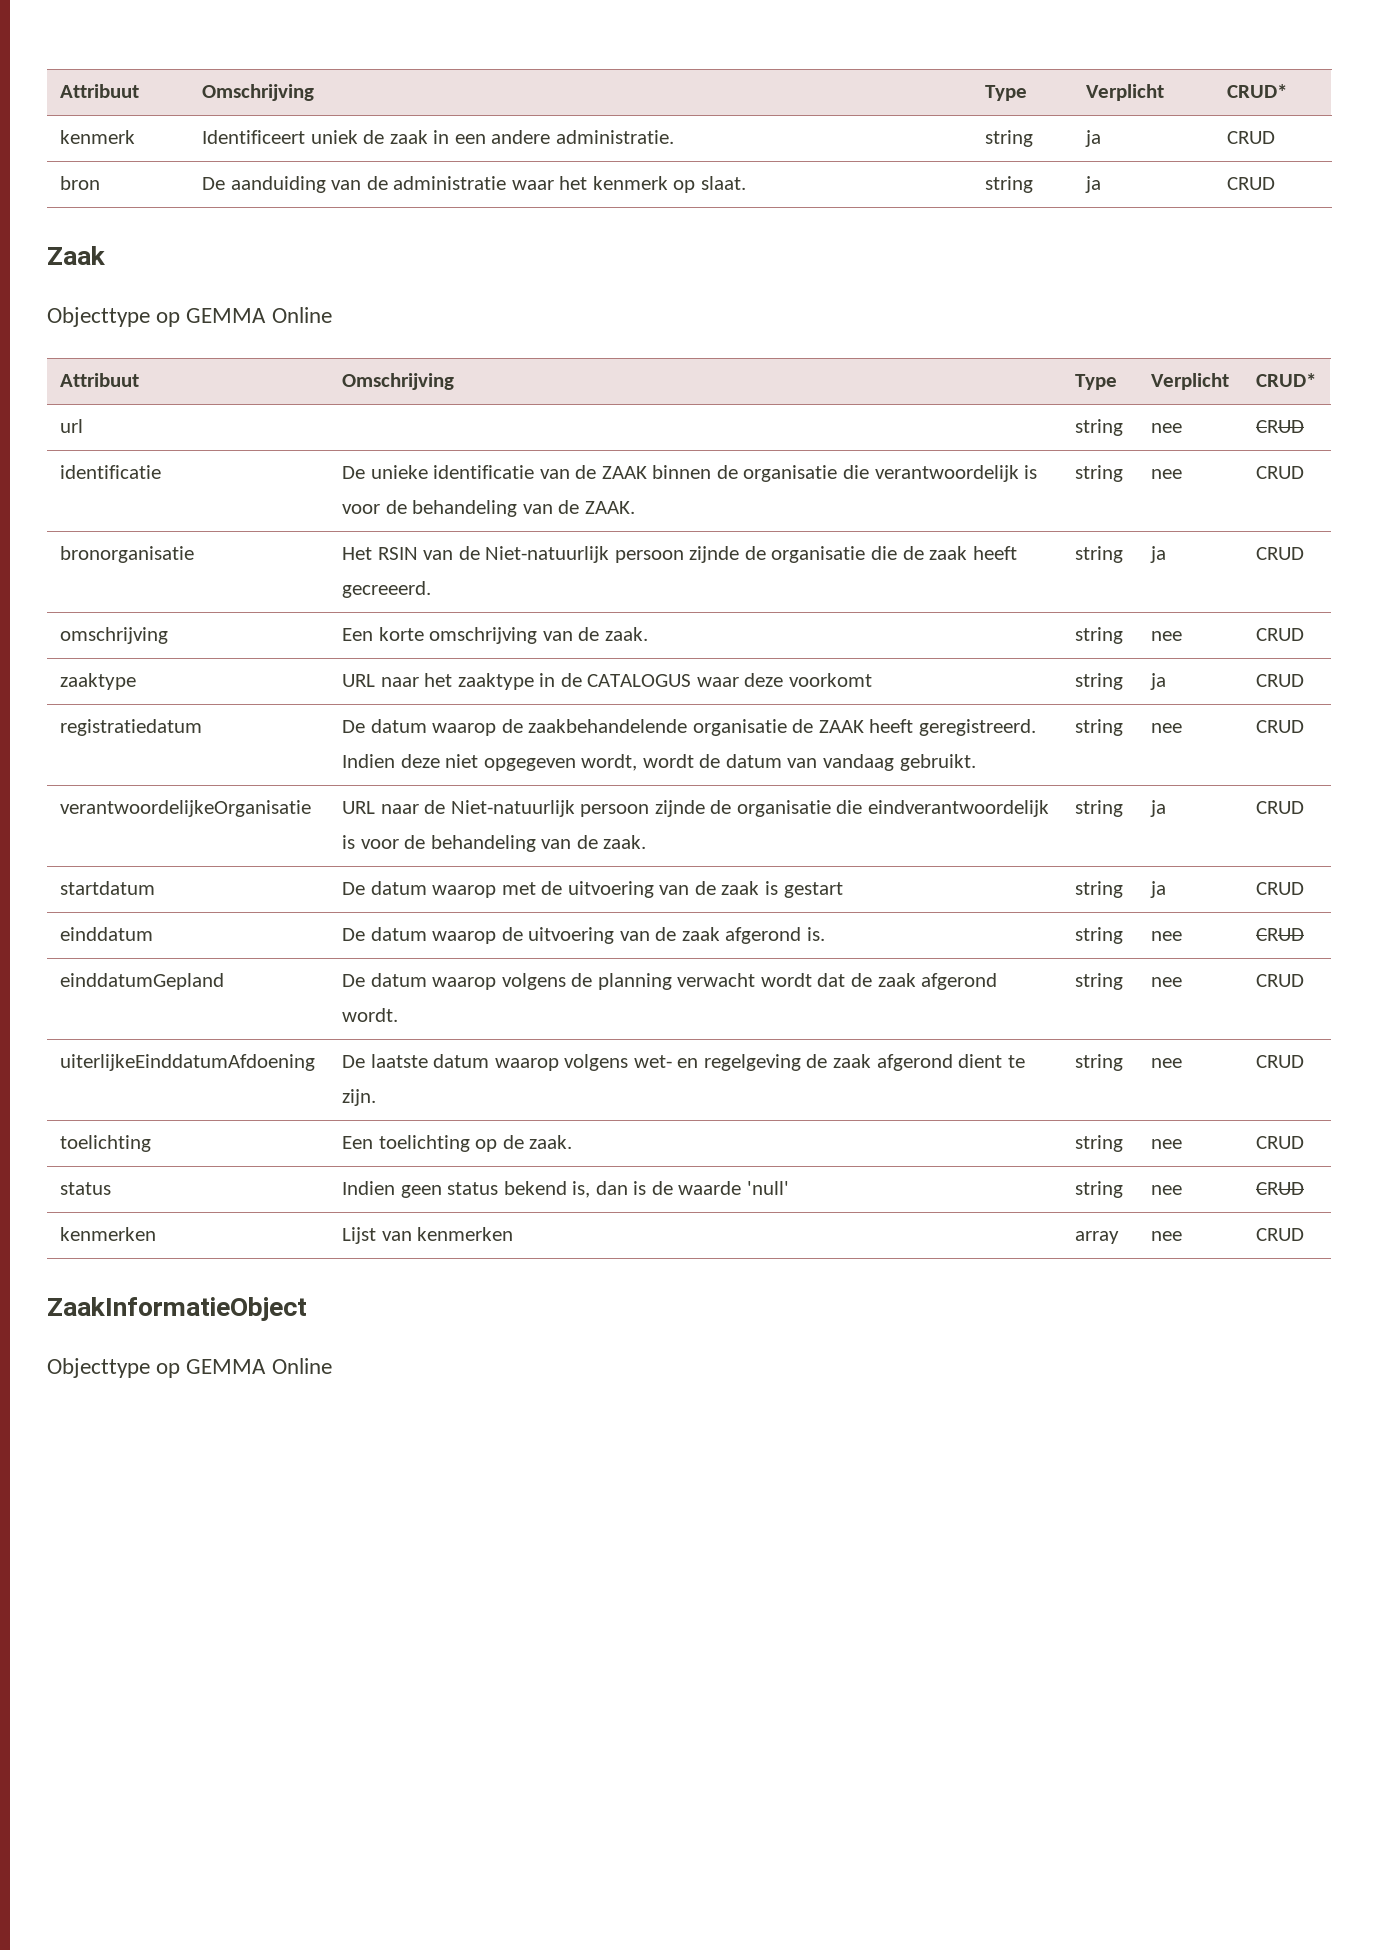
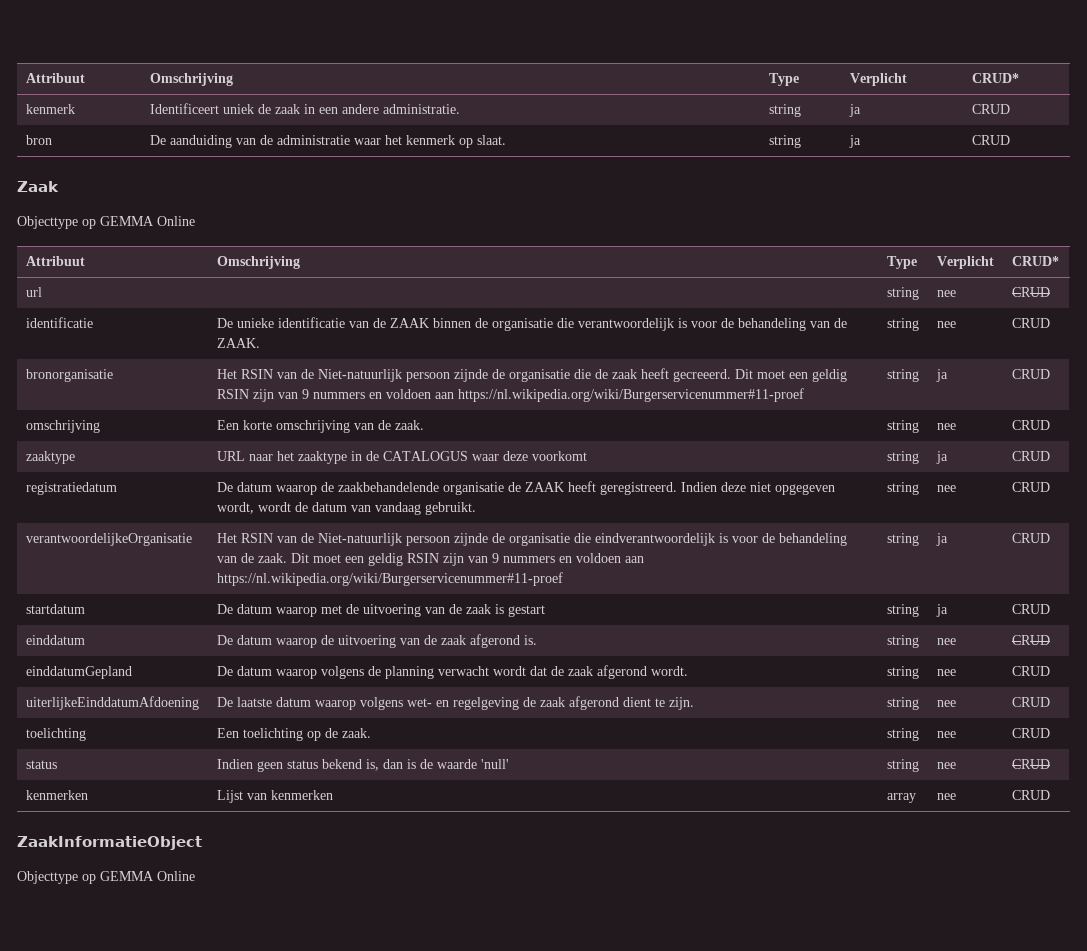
(432, 589) none -> [734,369,847,382] [216,388,804,402] Dit moet een geldig RSIN zijn van 9 nummers en voldoen aan https://nl.wikipedia.org/wiki/Burgerservicenummer#11-proef
[342,801,419,814] URL naar -> [216,533,297,543] Het RSIN van
(647, 842) none -> [290,553,644,566] [216,572,563,586] Dit moet een geldig RSIN zijn van 9 nummers en voldoen aan https://nl.wikipedia.org/wiki/Burgerservicenummer#11-proef

